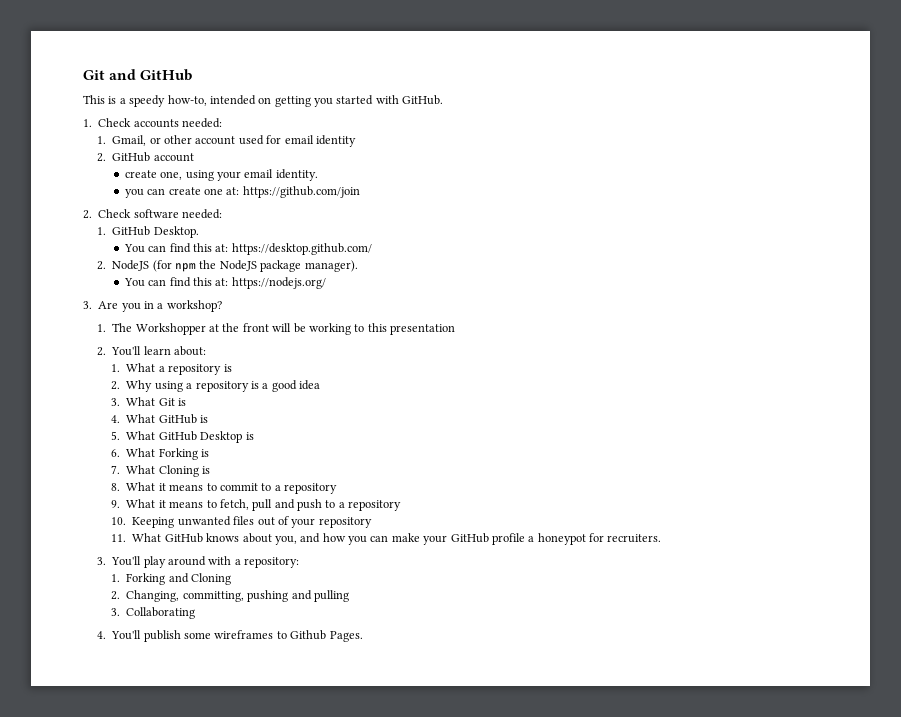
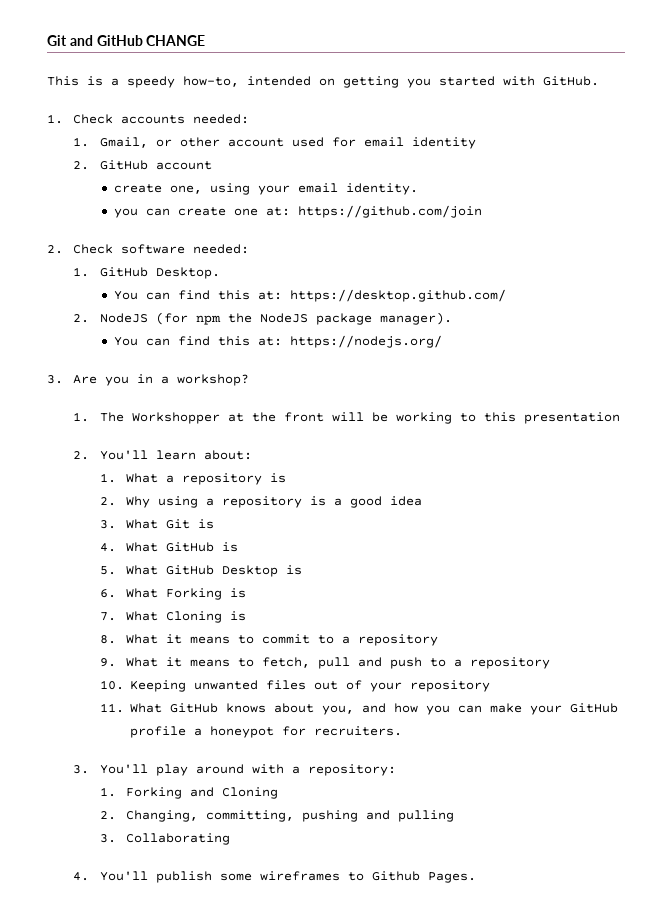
(193, 75) none -> [146,35,206,46] CHANGE

